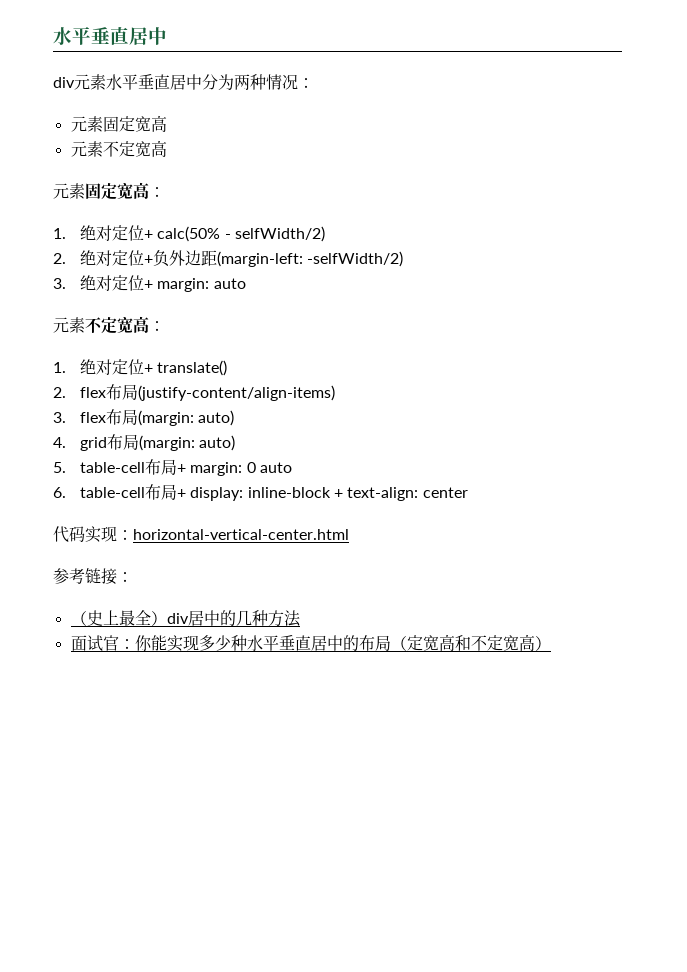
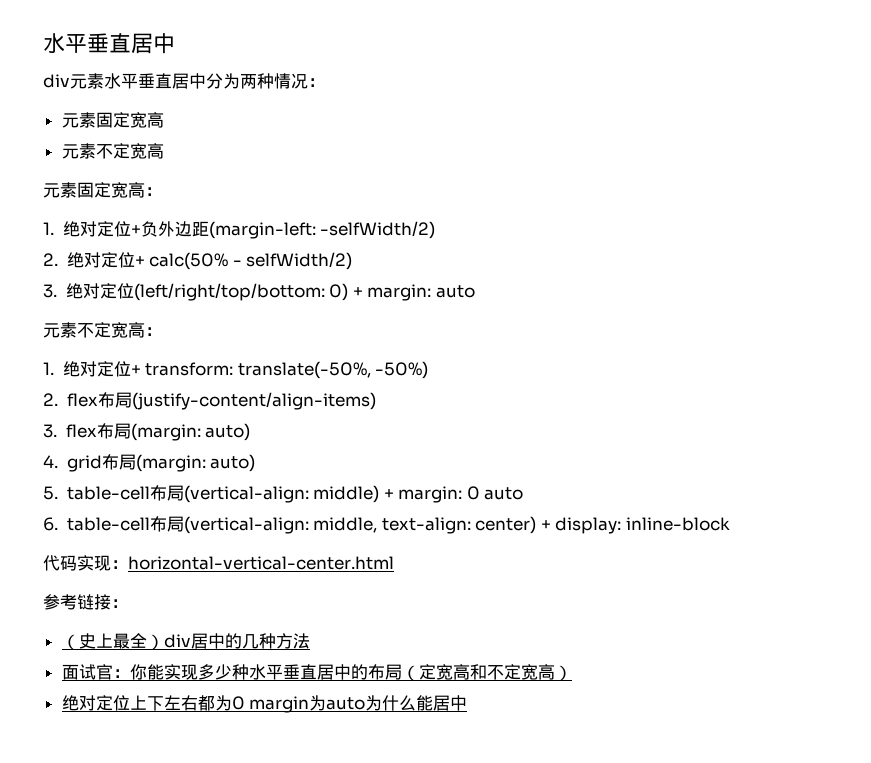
[157,226,325,242] [53,250,153,266] calc(50% - selfWidth/2) // 2.绝对定位+ -> (141, 230) none
[53,275,153,291] 3.绝对定位+ -> [43,252,353,270] [43,283,363,301] 2.绝对定位+ calc(50% - selfWidth/2) // 3.绝对定位(left/right/top/bottom: 0) +
[157,360,228,376] translate() -> [145,361,429,379] transform: translate(-50%, -50%)
(177, 467) none -> [183,485,380,503] (vertical-align: middle)
(177, 492) none -> [183,516,537,534] (vertical-align: middle, text-align: center)
[333,487,468,501] + text-align: center -> (731, 524) none
(551, 643) none -> [61,695,468,713] // 绝对定位上下左右都为0 margin为auto为什么能居中

